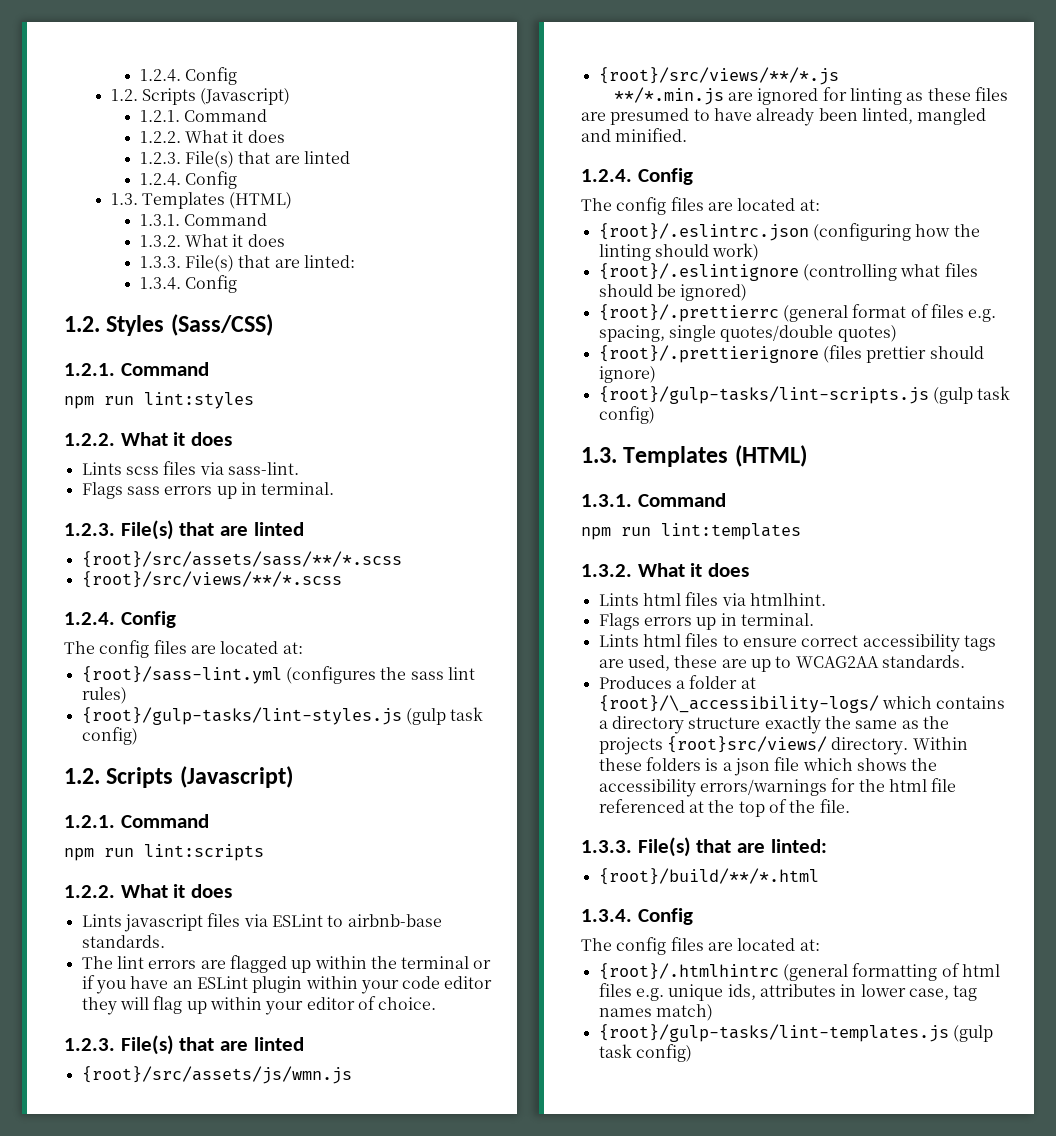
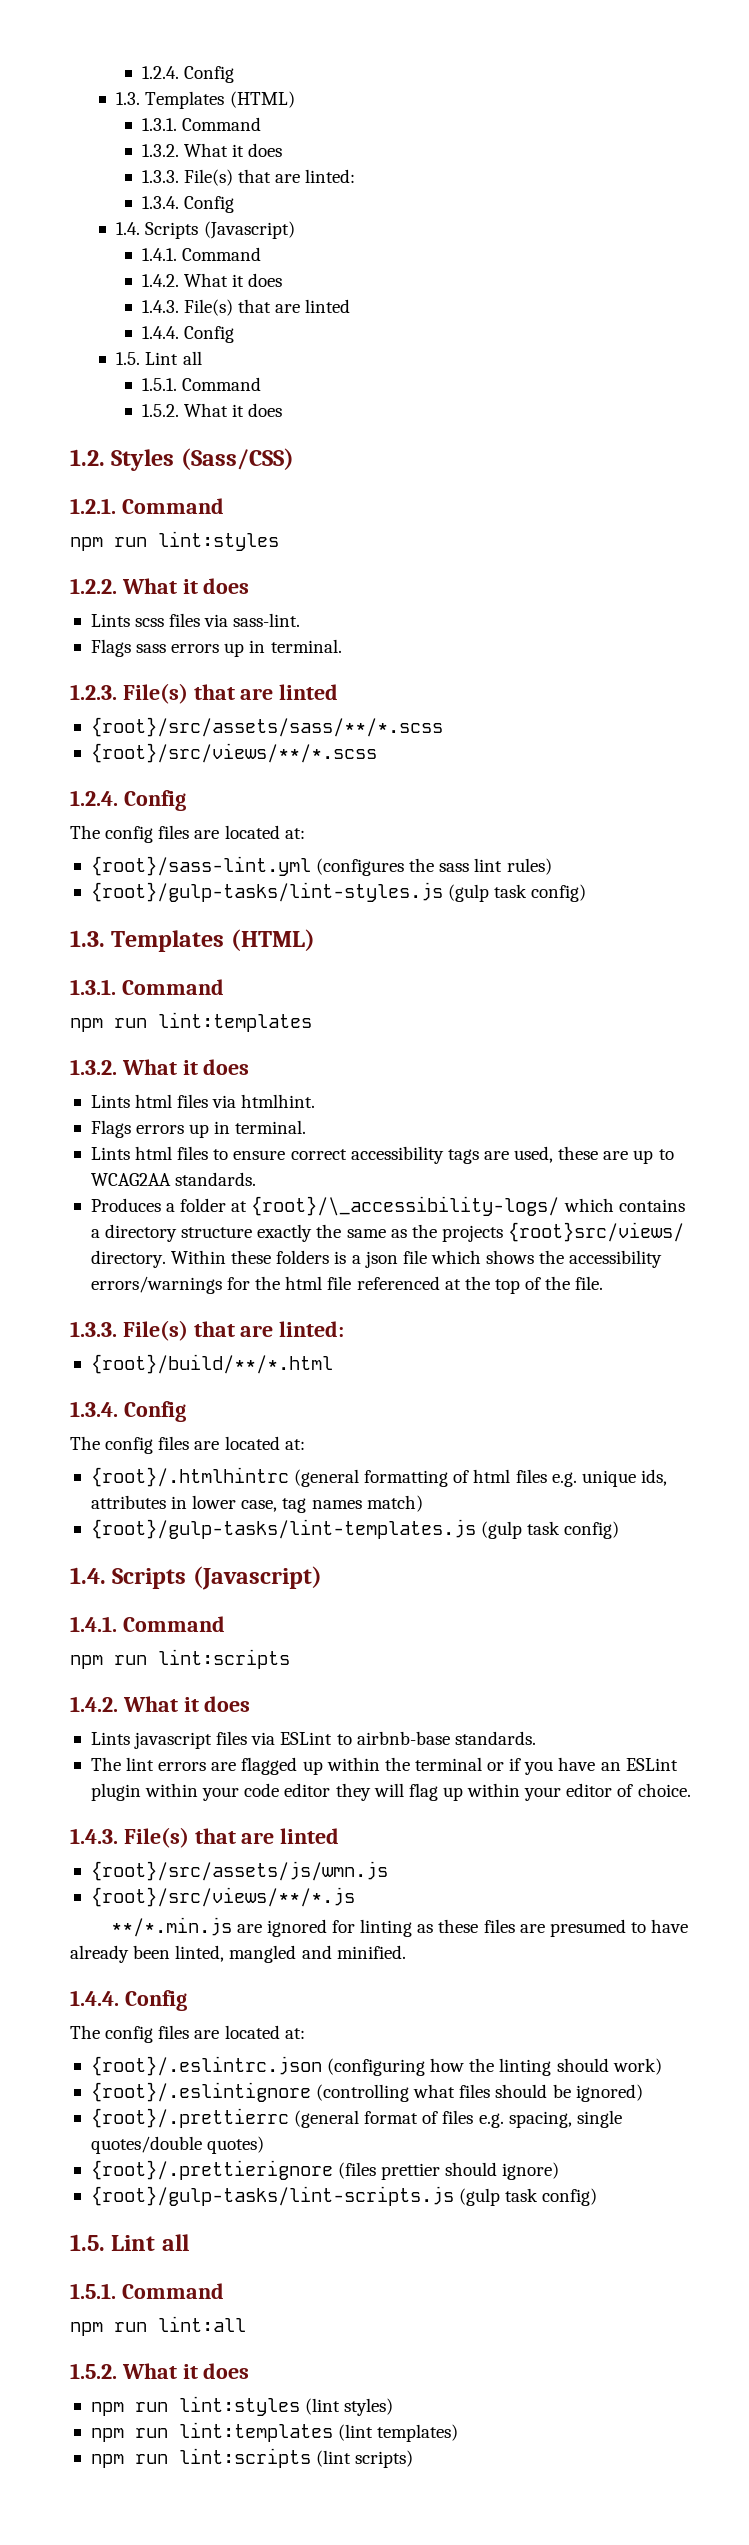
[139,67,237,85] [110,88,291,105] [139,109,267,122] [139,130,285,143] [139,151,350,168] [139,171,237,189] 1.2.4. Config // 1.2. Scripts (Javascript) // 1.2.1. Command // 1.2.2. What it does // 1.2.3. File(s) that are linted // 1.2.4. Config -> [141,66,234,83] 1.2.4. Config
(237, 284) none -> [116,221,295,239] [141,247,261,261] [141,273,283,287] [141,299,351,316] [141,326,234,343] [116,351,202,365] [141,377,261,391] [141,403,283,417] // 1.4. Scripts (Javascript) // 1.4.1. Command // 1.4.2. What it does // 1.4.3. File(s) that are linted // 1.4.4. Config // 1.5. Lint all // 1.5.1. Command // 1.5.2. What it does
[64,766,293,788] [64,814,209,828] [64,844,264,861] [64,884,233,898] [81,913,442,932] [81,935,165,948] [81,955,492,973] [81,975,493,994] [81,996,437,1015] [64,1035,304,1055] [81,1066,352,1084] [598,67,839,85] [613,87,1009,105] [581,108,987,126] [581,128,688,142] [581,168,693,185] [581,197,820,215] [598,223,980,241] [598,243,760,261] [598,263,978,281] [598,284,748,301] [598,304,997,322] [598,325,897,342] [598,345,984,363] [598,366,656,383] [598,386,1011,404] [598,406,655,424] // 1.2. Scripts (Javascript) // 1.2.1. Command // npm run lint:scripts // 1.2.2. What it does // Lints javascript files via ESLint to airbnb-base standards. // The lint errors are flagged up within the terminal or if you have an ESLint plugin within your code editor they will flag up within your editor of choice. // 1.2.3. File(s) that are linted // {root}/src/assets/js/wmn.js // {root}/src/views/**/*.js // **/*.min.js are ignored for linting as these files are presumed to have already been linted, mangled and minified. // 1.2.4. Config // The config files are located at: // {root}/.eslintrc.json (configuring how the linting should work) // {root}/.eslintignore (controlling what files should be ignored) // {root}/.prettierrc (general format of files e.g. spacing, single quotes/double quotes) // {root}/.prettierignore (files prettier should ignore) // {root}/gulp-tasks/lint-scripts.js (gulp task config) -> (587, 893) none
(692, 1053) none -> [70,1566,322,1590] [70,1616,225,1632] [70,1649,290,1669] [70,1696,251,1712] [90,1731,536,1749] [90,1757,678,1775] [90,1783,691,1801] [70,1827,340,1848] [90,1861,388,1881] [90,1887,355,1907] [110,1917,689,1937] [70,1945,406,1963] [70,1990,187,2011] [70,2025,305,2043] [90,2056,662,2076] [90,2082,643,2102] [90,2108,622,2128] [90,2136,265,2154] [90,2160,560,2180] [90,2186,598,2206] [70,2234,189,2251] [70,2283,224,2299] [70,2316,246,2336] [70,2363,250,2379] [90,2396,394,2416] [90,2422,459,2442] [90,2448,414,2468] // 1.4. Scripts (Javascript) // 1.4.1. Command // npm run lint:scripts // 1.4.2. What it does // Lints javascript files via ESLint to airbnb-base standards. // The lint errors are flagged up within the terminal or if you have an ESLint plugin within your code editor they will flag up within your editor of choice. // 1.4.3. File(s) that are linted // {root}/src/assets/js/wmn.js // {root}/src/views/**/*.js // **/*.min.js are ignored for linting as these files are presumed to have already been linted, mangled and minified. // 1.4.4. Config // The config files are located at: // {root}/.eslintrc.json (configuring how the linting should work) // {root}/.eslintignore (controlling what files should be ignored) // {root}/.prettierrc (general format of files e.g. spacing, single quotes/double quotes) // {root}/.prettierignore (files prettier should ignore) // {root}/gulp-tasks/lint-scripts.js (gulp task config) // 1.5. Lint all // 1.5.1. Command // npm run lint:all // 1.5.2. What it does // npm run lint:styles (lint styles) // npm run lint:templates (lint templates) // npm run lint:scripts (lint scripts)

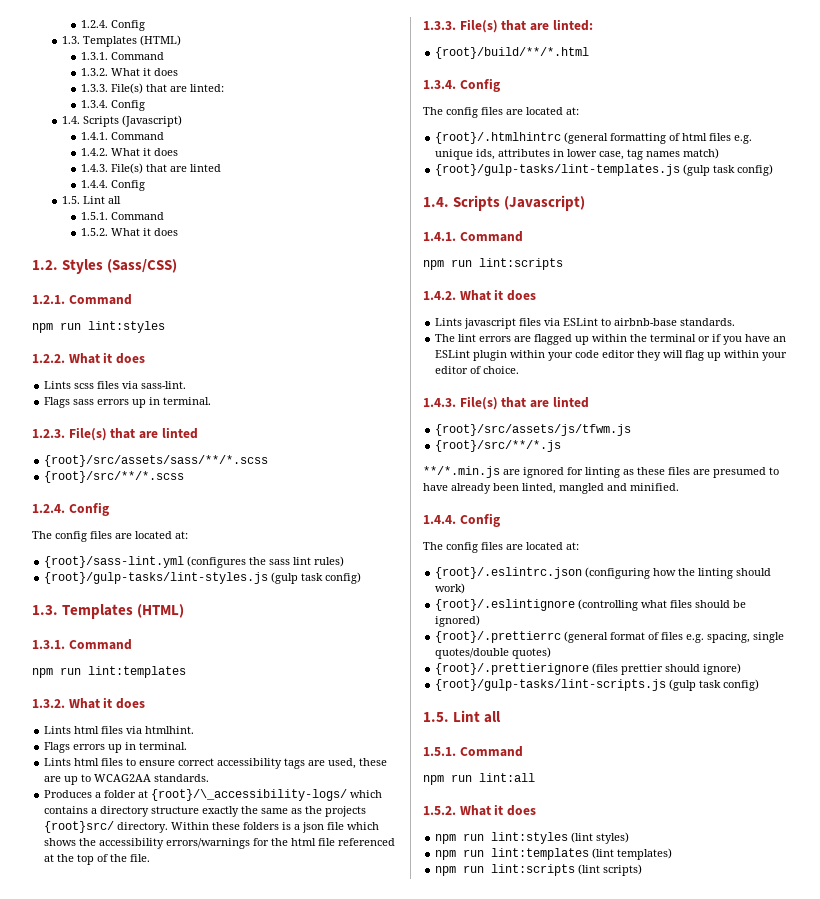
[90,743,377,763] {root}/src/views/**/*.scss -> [44,471,185,483] {root}/src/**/*.scss
[508,1222,685,1242] {root}src/views/ -> [44,821,115,833] {root}src/
[90,1861,388,1881] [90,1887,355,1907] {root}/src/assets/js/wmn.js // {root}/src/views/**/*.js -> [435,424,632,436] [435,440,562,452] {root}/src/assets/js/tfwm.js // {root}/src/**/*.js

